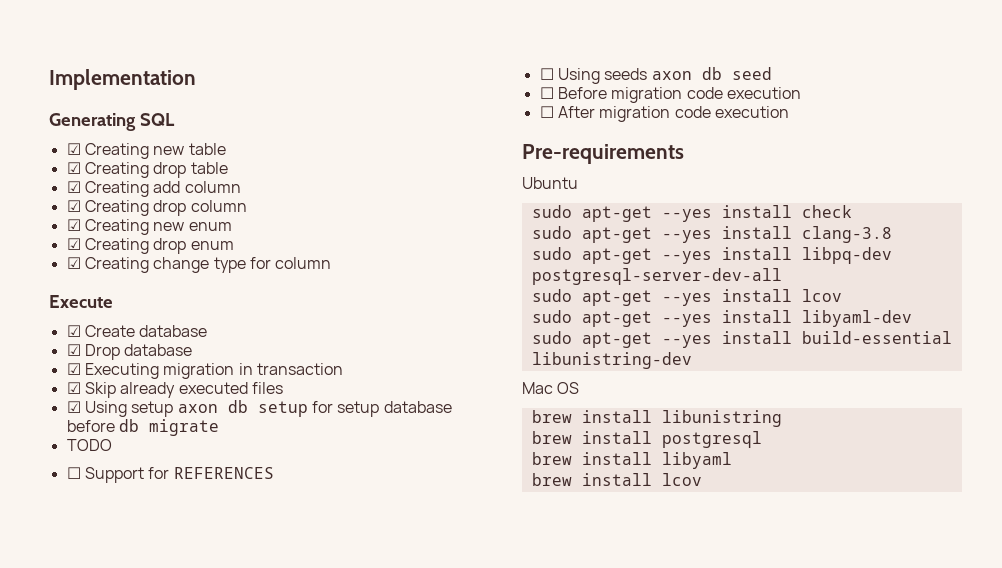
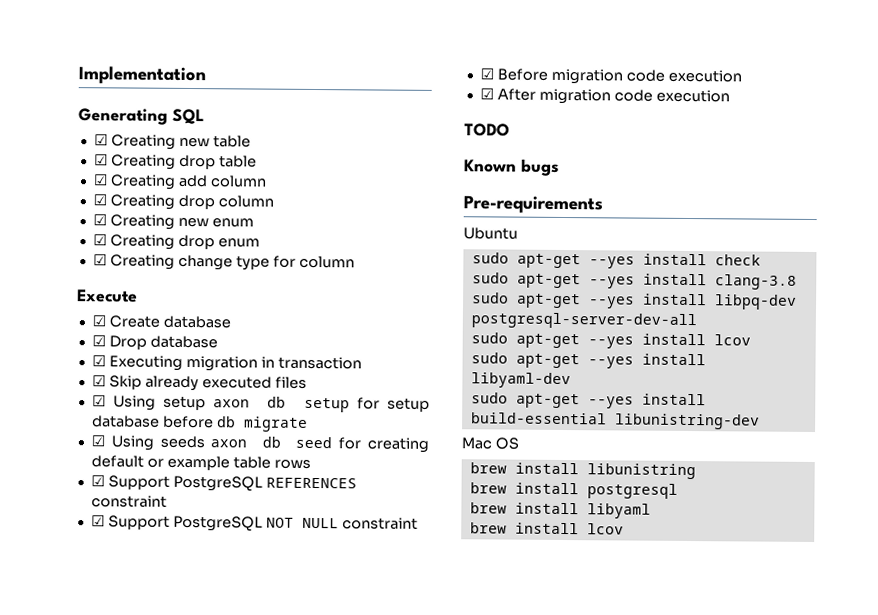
[66,439,112,451] [66,467,274,483] [539,68,554,80] TODO // ☐ Support for REFERENCES // ☐ -> [90,435,105,447] ☑
[539,87,554,99] // ☐ -> [338,437,429,453] [90,455,311,471] [90,475,357,492] [90,495,167,508] [90,515,418,532] [479,68,494,80] for creating default or example table rows // ☑ Support PostgreSQL REFERENCES constraint // ☑ Support PostgreSQL NOT NULL constraint // ☑
[539,106,554,118] ☐ -> [479,88,494,100] ☑
(789, 112) none -> [464,123,510,137] [464,158,560,176] // TODO // Known bugs

